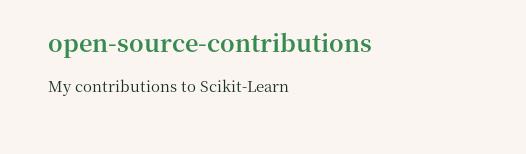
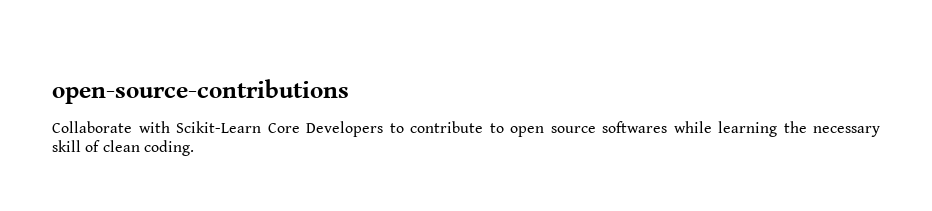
[48,79,290,96] My contributions to Scikit-Learn -> [52,121,880,137] [52,140,194,156] Collaborate with Scikit-Learn Core Developers to contribute to open source softwares while learning the necessary skill of clean coding.

